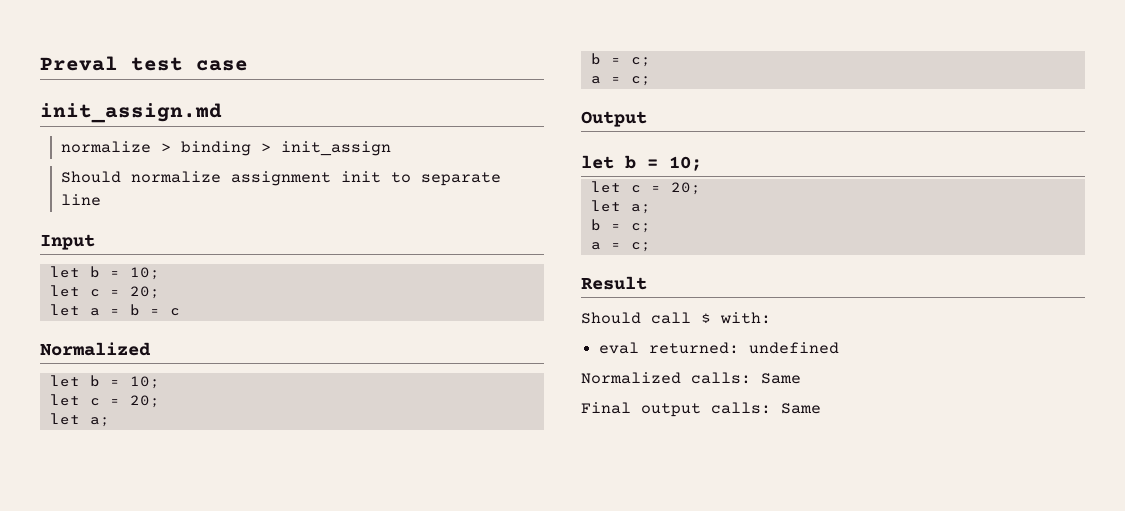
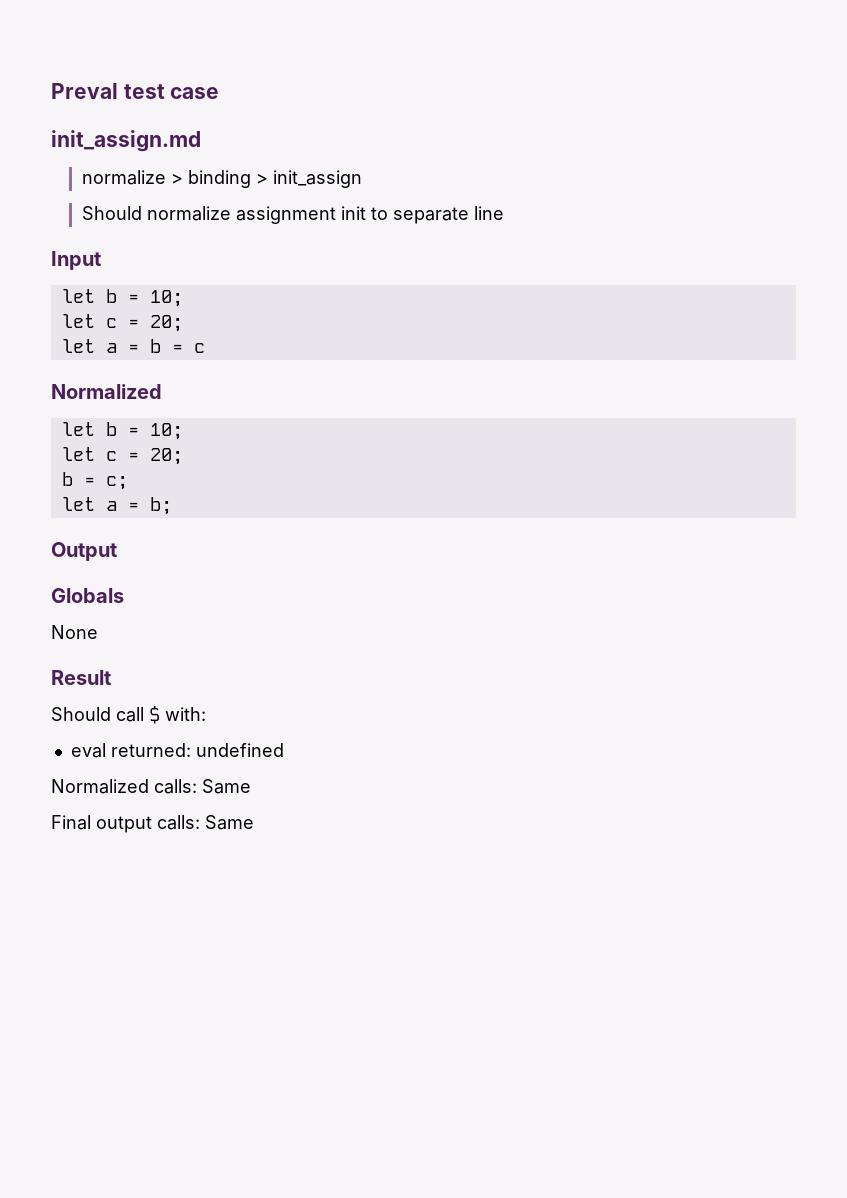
[49,413,110,427] [590,53,651,67] [590,76,651,86] // let a; // b = c; // a = c; -> [61,472,128,490] [61,497,172,515] // b = c; // let a = b;
[581,155,702,171] [590,181,701,195] [590,200,651,214] [590,219,651,233] [590,242,651,252] let b = 10; // let c = 20; // let a; // b = c; // a = c; -> [51,588,124,603] [51,625,98,639] Globals // None

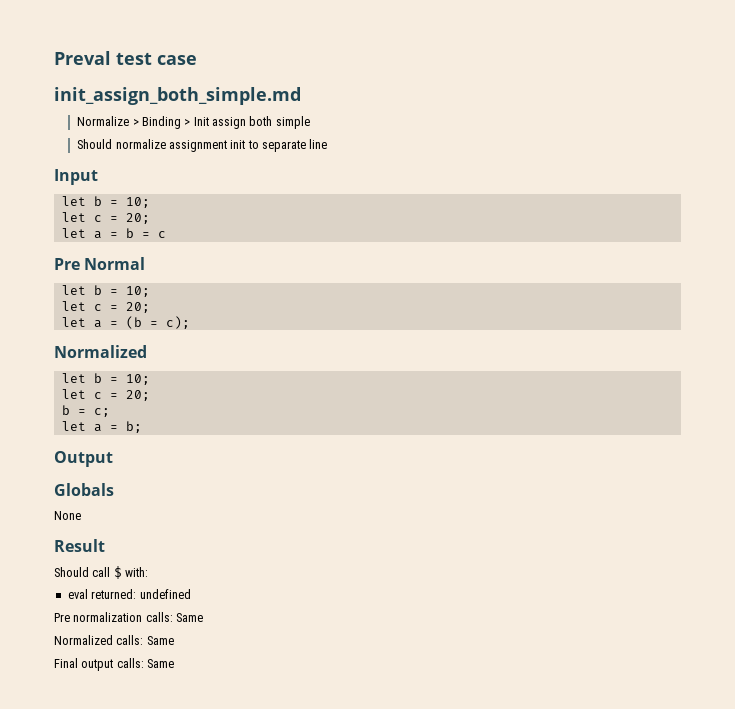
[51,130,201,152] [81,170,362,188] init_assign.md // normalize > binding > init_assign -> [54,87,301,105] [77,116,310,129] init_assign_both_simple.md // Normalize > Binding > Init assign both simple
(205, 348) none -> [54,257,146,270] [61,285,150,297] [61,301,150,313] [61,316,190,329] // Pre Normal // let b = 10; // let c = 20; // let a = (b = c);
(284, 750) none -> [54,612,204,622] // Pre normalization calls: Same

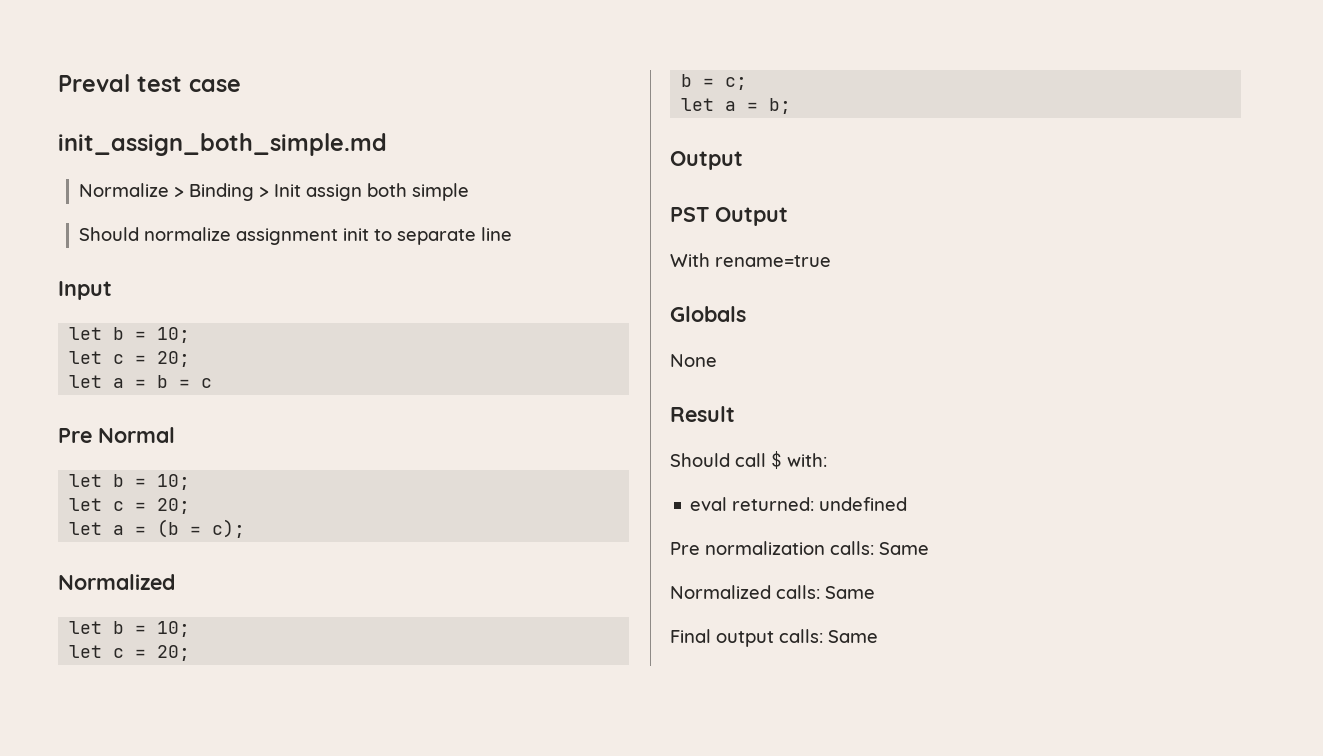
(113, 459) none -> [670,207,788,226] [670,253,831,267] // PST Output // With rename=true

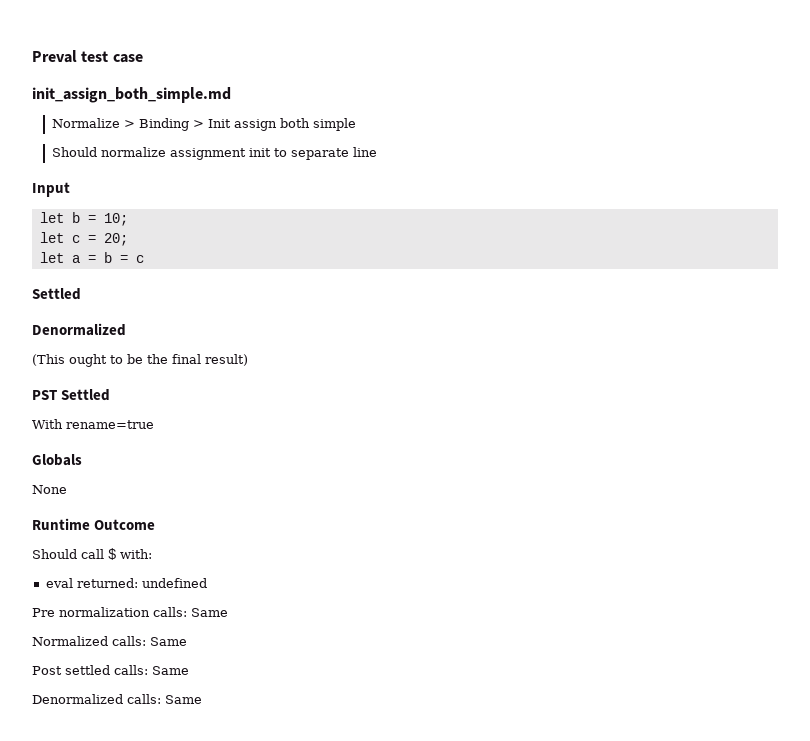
[58,427,175,443] [69,474,191,490] [69,498,191,514] [69,519,246,538] [58,574,175,590] [69,621,191,637] [69,645,191,661] [681,74,748,90] [681,98,792,114] [670,151,743,170] Pre Normal // let b = 10; // let c = 20; // let a = (b = c); // Normalized // let b = 10; // let c = 20; // b = c; // let a = b; // Output -> [32,288,81,300] [32,323,126,336] [32,354,248,367] Settled // Denormalized // (This ought to be the final result)
[715,207,788,226] Output -> [61,389,111,401] Settled
[670,406,735,422] Result -> [32,518,156,530] Runtime Outcome
[670,629,878,647] Final output calls: Same -> [32,665,189,675] [32,694,202,704] Post settled calls: Same // Denormalized calls: Same

